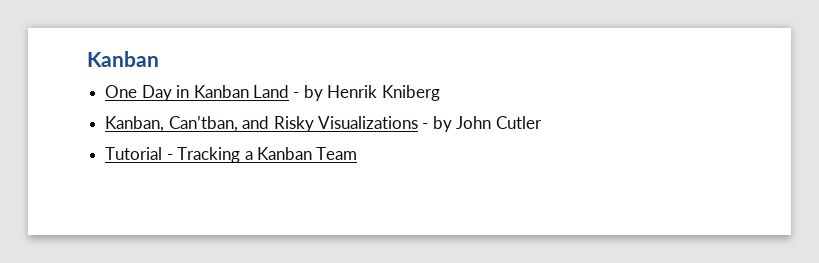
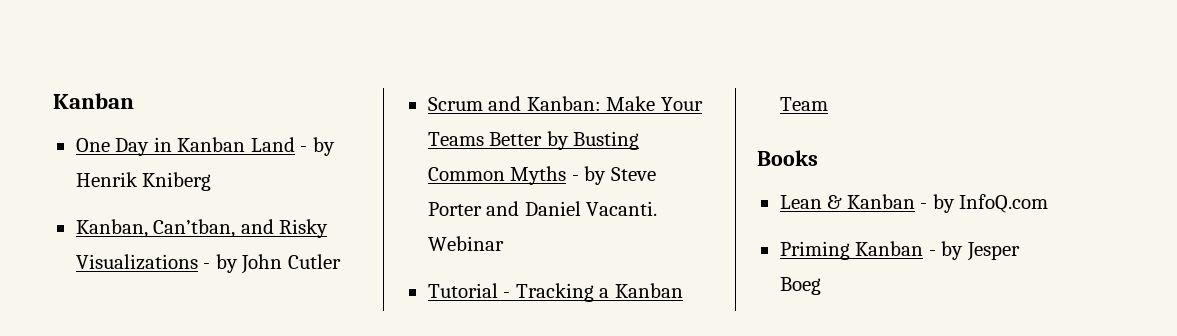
(542, 122) none -> [427,96,703,111] [427,131,640,150] [427,166,656,185] [427,201,658,216] [427,236,504,251] // Scrum and Kanban: Make Your Teams Better by Busting Common Myths - by Steve Porter and Daniel Vacanti. Webinar
(358, 153) none -> [757,150,818,166] [779,194,1049,213] [779,241,1020,261] [779,277,821,295] // Books // Lean & Kanban - by InfoQ.com // Priming Kanban - by Jesper Boeg

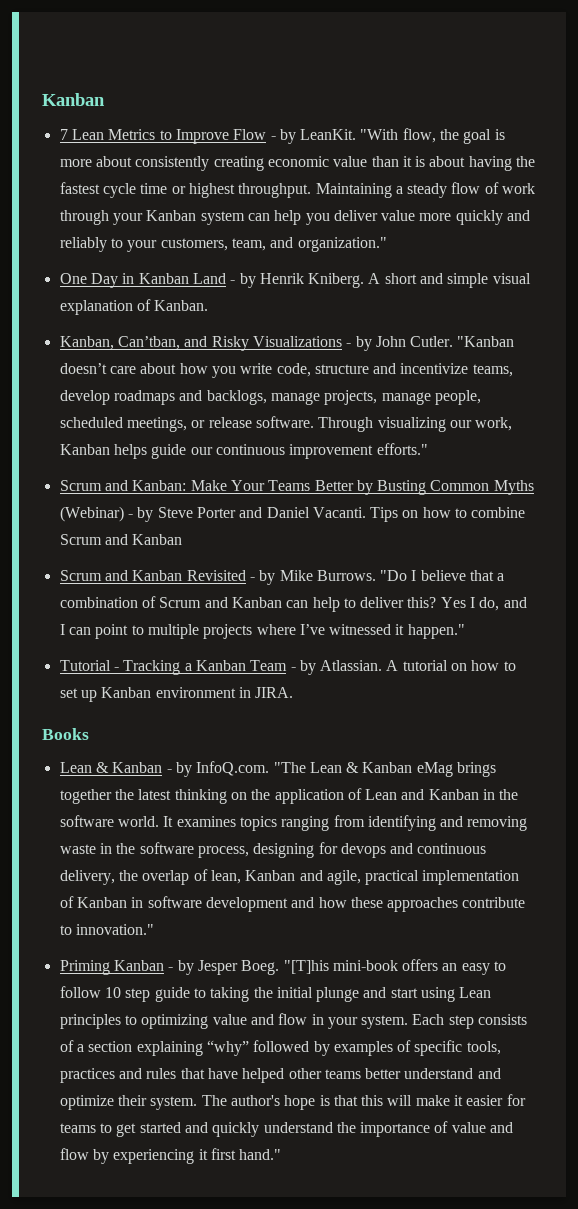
[53,93,134,109] Kanban -> [42,93,105,106] [59,128,505,144] [59,156,536,171] [59,182,536,198] [59,210,531,225] [59,237,387,252] Kanban // 7 Lean Metrics to Improve Flow - by LeanKit. "With flow, the goal is more about consistently creating economic value than it is about having the fastest cycle time or highest throughput. Maintaining a steady flow of work through your Kanban system can help you deliver value more quickly and reliably to your customers, team, and organization."
[142,172,212,191] Kniberg -> [308,273,531,288] [59,299,209,315] Kniberg. A short and simple visual explanation of Kanban.
[287,254,341,269] Cutler -> [410,336,515,347] [59,363,513,378] [59,390,481,405] [59,416,513,432] [59,443,428,459] Cutler. "Kanban doesn’t care about how you write code, structure and incentivize teams, develop roadmaps and backlogs, manage projects, manage people, scheduled meetings, or release software. Through visualizing our work, Kanban helps guide our continuous improvement efforts."
(567, 175) none -> [59,506,124,522] (Webinar)
[427,236,504,251] Webinar -> [370,507,526,522] [59,534,183,545] [59,570,505,585] [59,596,527,612] [59,624,465,639] Tips on how to combine Scrum and Kanban // Scrum and Kanban Revisited - by Mike Burrows. "Do I believe that a combination of Scrum and Kanban can help to deliver this? Yes I do, and I can point to multiple projects where I’ve witnessed it happen."
(828, 104) none -> [290,660,516,675] [59,687,294,702] - by Atlassian. A tutorial on how to set up Kanban environment in JIRA.
[959,194,1049,213] InfoQ.com -> [196,761,497,777] [59,788,519,804] [59,815,528,831] [59,842,487,858] [59,869,520,885] [59,896,526,912] [59,924,154,935] InfoQ.com. "The Lean & Kanban eMag brings together the latest thinking on the application of Lean and Kanban in the software world. It examines topics ranging from identifying and removing waste in the software process, designing for devops and continuous delivery, the overlap of lean, Kanban and agile, practical implementation of Kanban in software development and how these approaches contribute to innovation."
[779,277,821,295] Boeg -> [241,959,507,975] [59,986,492,1002] [59,1013,528,1029] [59,1040,501,1056] [59,1068,501,1083] [59,1094,526,1110] [59,1121,514,1137] [59,1148,282,1164] Boeg. "[T]his mini-book offers an easy to follow 10 step guide to taking the initial plunge and start using Lean principles to optimizing value and flow in your system. Each step consists of a section explaining “why” followed by examples of specific tools, practices and rules that have helped other teams better understand and optimize their system. The author's hope is that this will make it easier for teams to get started and quickly understand the importance of value and flow by experiencing it first hand."

